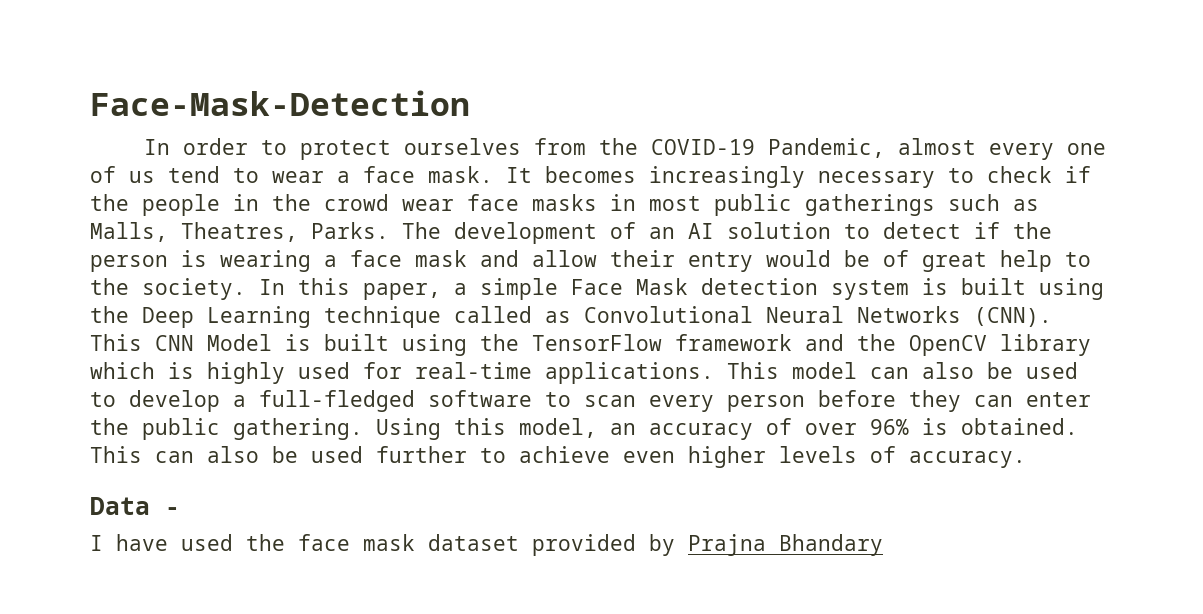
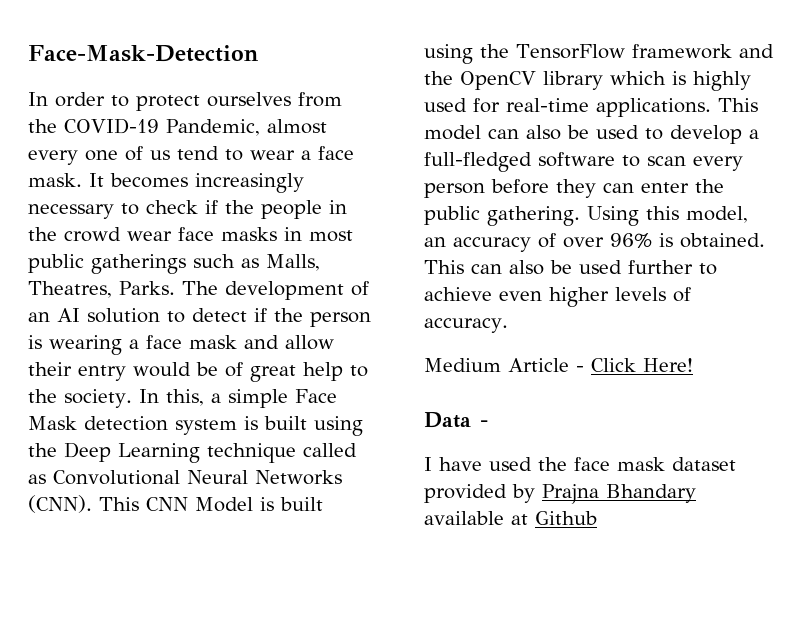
[298,278,441,300] this paper, -> [165,389,204,406] this,
(1026, 459) none -> [424,358,693,372] // Medium Article - Click Here!
(883, 545) none -> [424,511,597,525] available at Github

